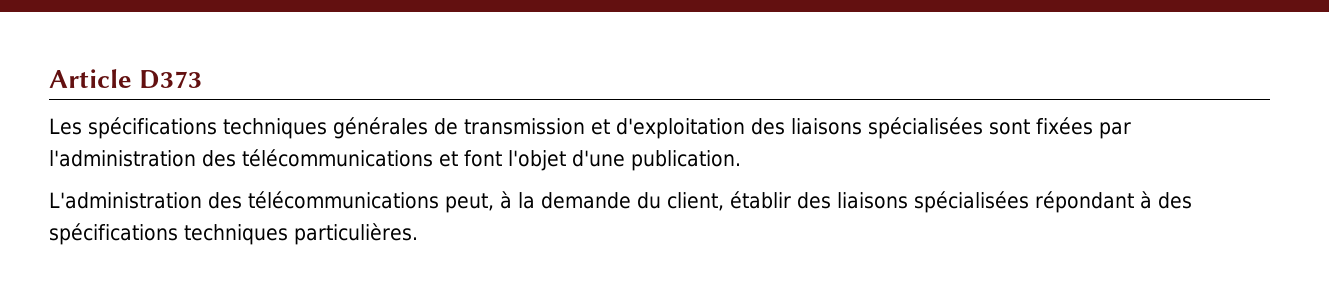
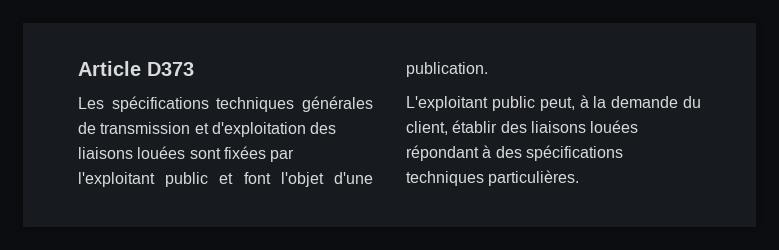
[868,117,983,139] spécialisées -> [137,146,186,159] louées
[49,149,433,167] l'administration des télécommunications -> [78,172,209,187] l'exploitant public
[49,191,439,209] L'administration des télécommunications -> [406,96,535,111] L'exploitant public
[914,191,1029,213] spécialisées -> [590,120,639,133] louées

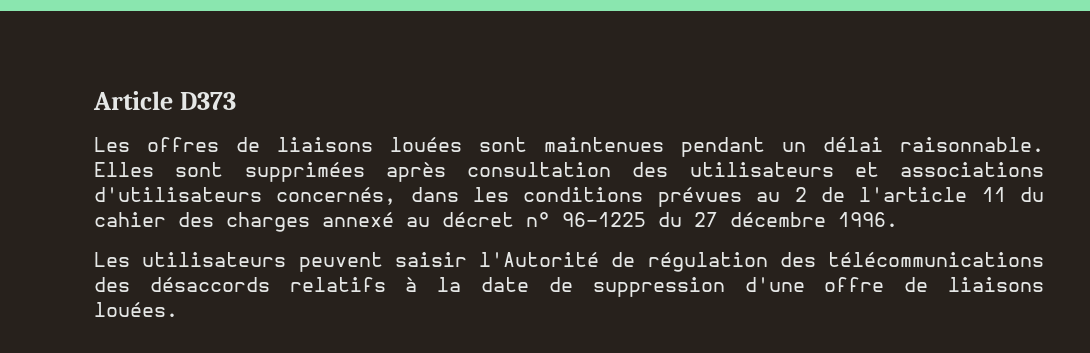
[111,96,374,112] [78,122,337,137] [78,146,295,162] [78,172,373,187] [406,62,488,77] [406,95,701,111] [406,120,639,135] [406,145,623,161] [406,170,580,186] spécifications techniques générales de transmission et d'exploitation des liaisons louées sont fixées par l'exploitant public et font l'objet d'une publication. // L'exploitant public peut, à la demande du client, établir des liaisons louées répondant à des spécifications techniques particulières. -> [147,137,1044,157] [94,162,1044,182] [94,187,1044,207] [94,212,898,232] [94,252,1044,272] [94,277,1045,297] [94,302,178,317] offres de liaisons louées sont maintenues pendant un délai raisonnable. Elles sont supprimées après consultation des utilisateurs et associations d'utilisateurs concernés, dans les conditions prévues au 2 de l'article 11 du cahier des charges annexé au décret n° 96-1225 du 27 décembre 1996. // Les utilisateurs peuvent saisir l'Autorité de régulation des télécommunications des désaccords relatifs à la date de suppression d'une offre de liaisons louées.

